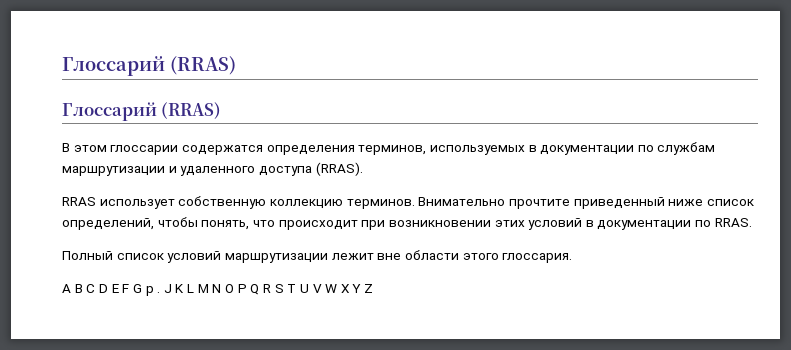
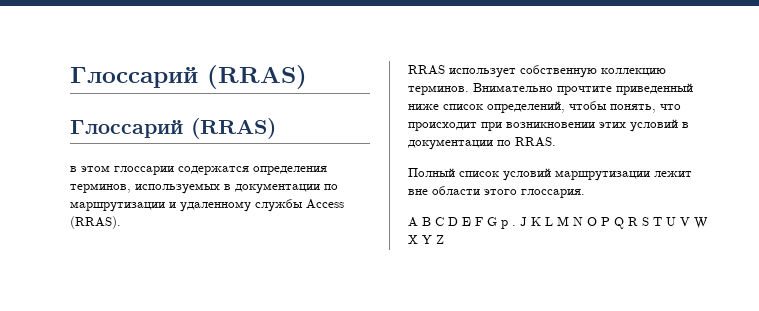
[62,143,70,152] В -> [70,166,77,172] в
[657,142,716,155] службам -> (338, 187) none
[180,166,312,176] удаленного доступа -> [180,199,344,212] удаленному службы Access

